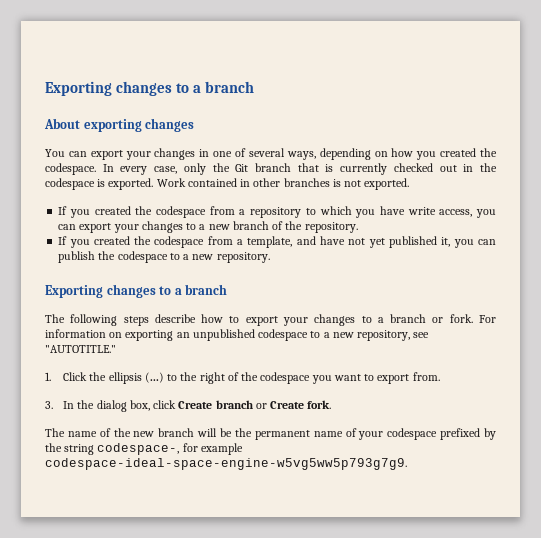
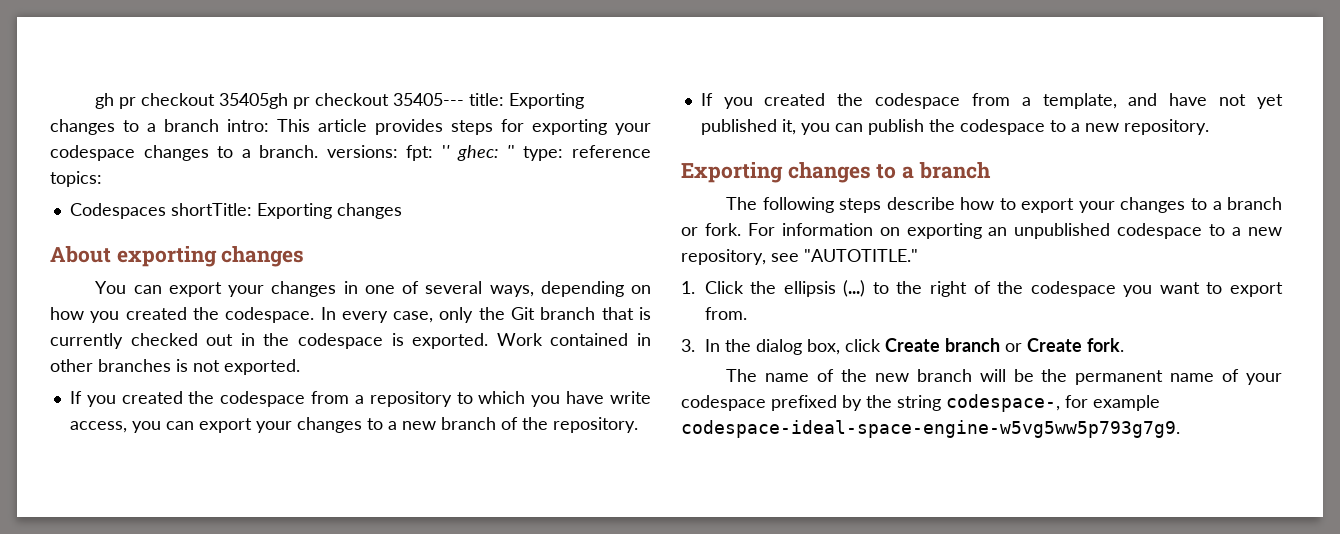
[45,81,254,96] Exporting changes to a branch -> [95,93,585,109] [50,119,651,135] [50,145,651,161] [50,171,102,187] [69,203,402,219] gh pr checkout 35405gh pr checkout 35405--- title: Exporting changes to a branch intro: This article provides steps for exporting your codespace changes to a branch. versions: fpt: '' ghec: '' type: reference topics: // Codespaces shortTitle: Exporting changes

